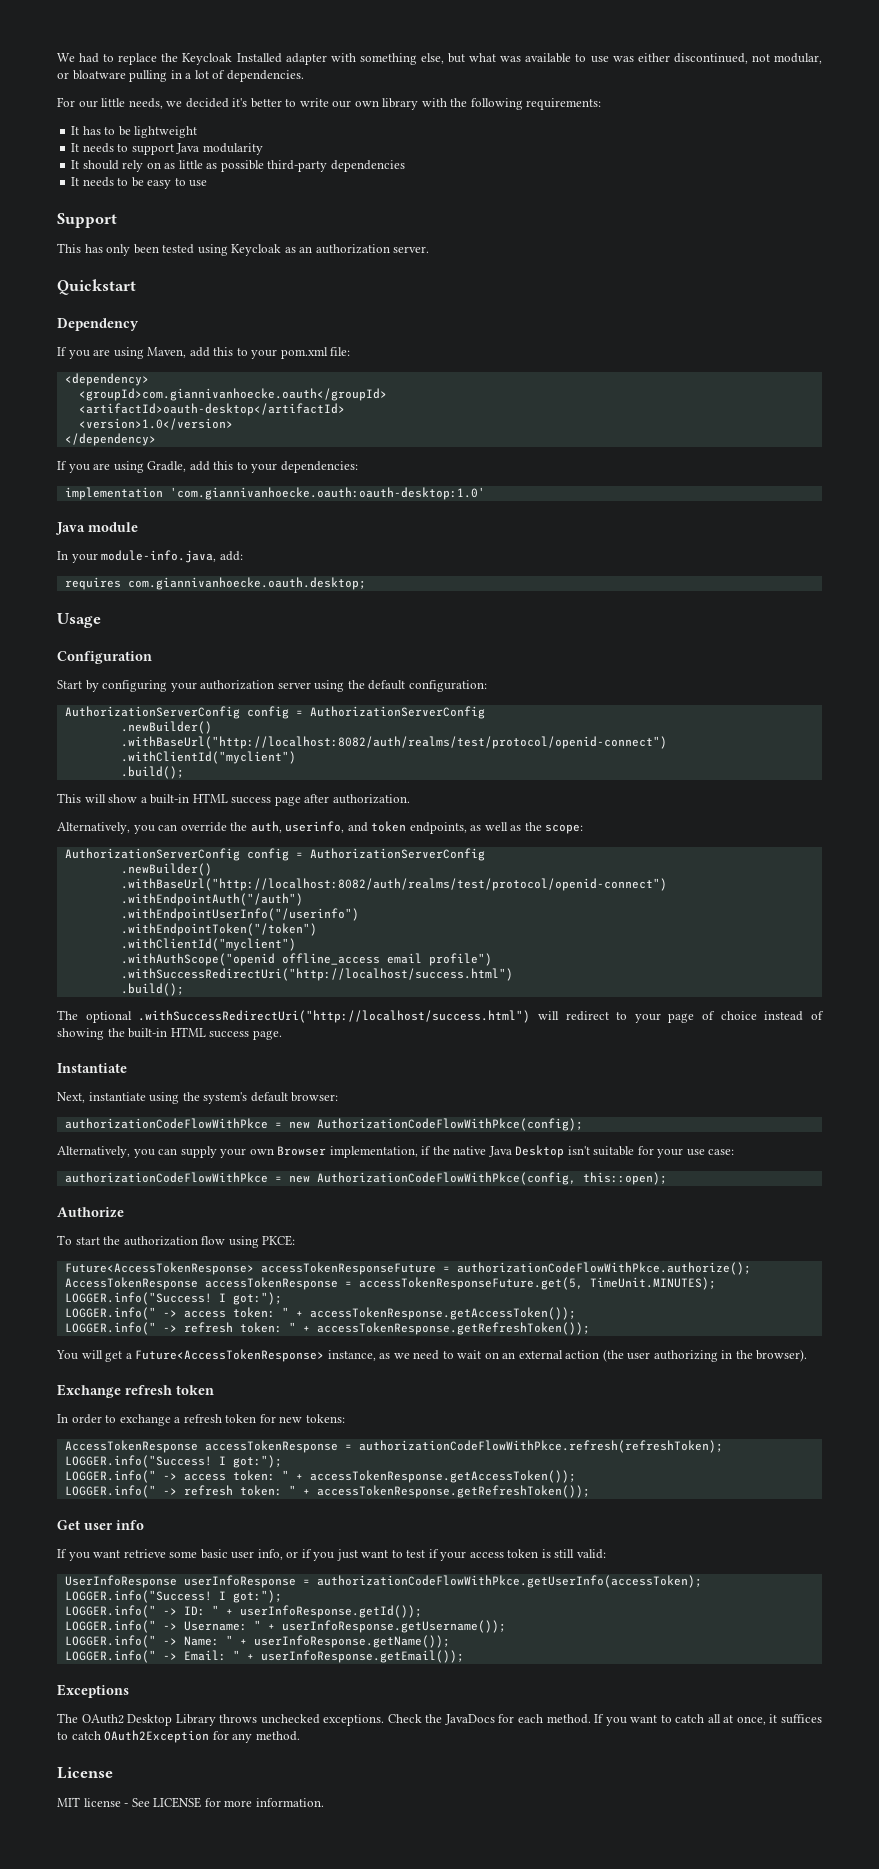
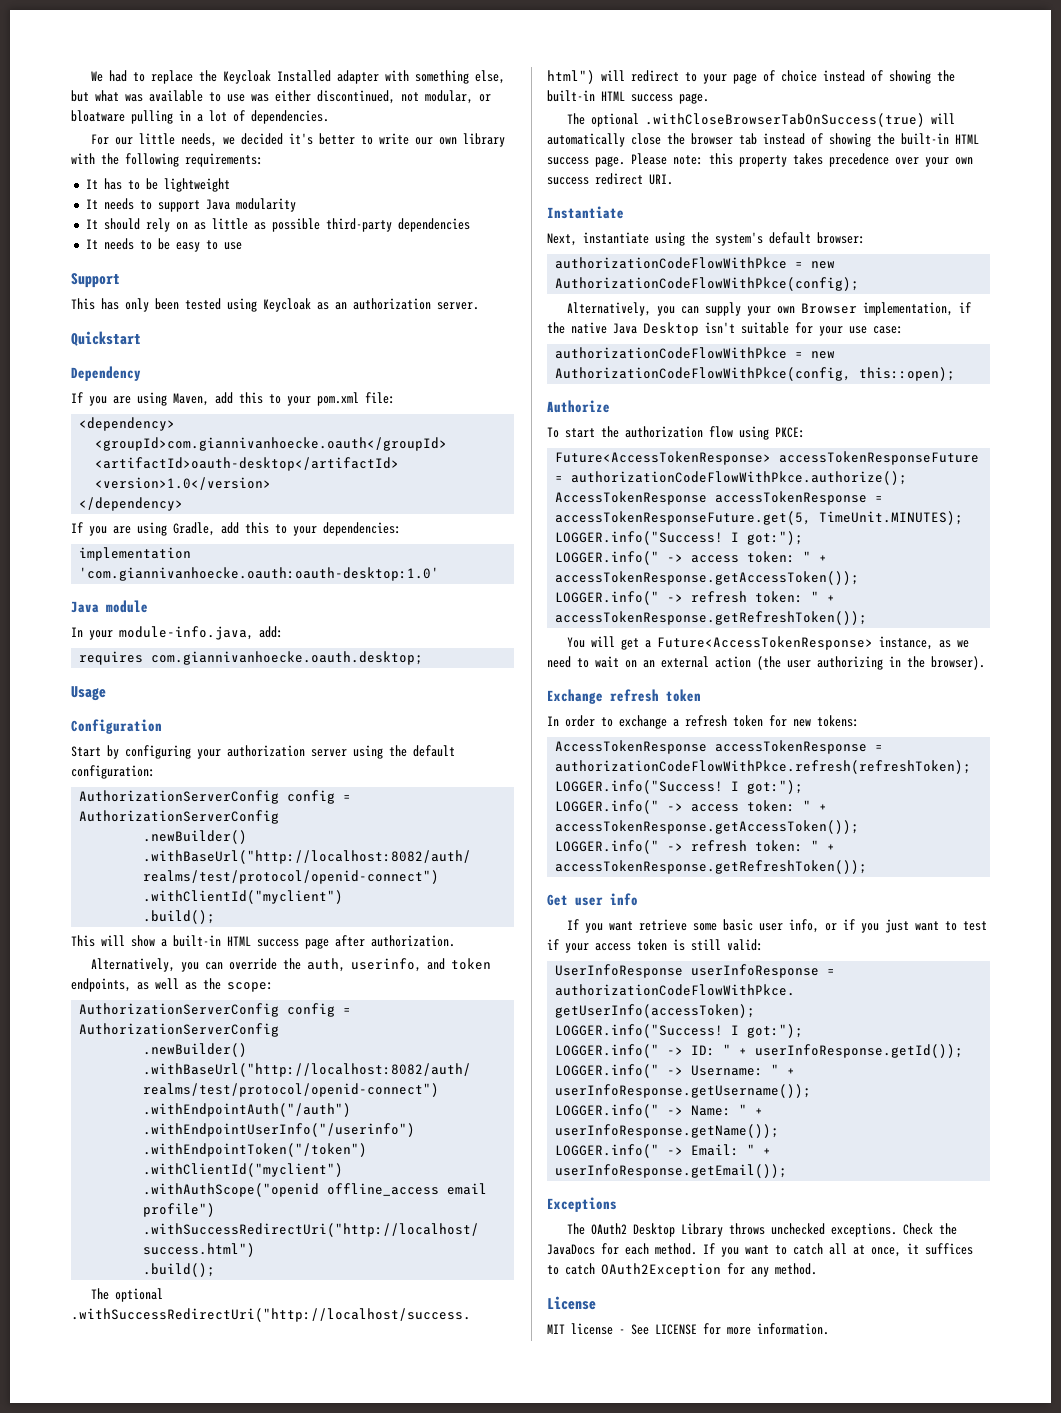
(282, 1035) none -> [567,113,956,127] [547,133,979,147] [547,153,973,167] [547,173,673,185] // The optional .withCloseBrowserTabOnSuccess(true) will automatically close the browser tab instead of showing the built-in HTML success page. Please note: this property takes precedence over your own success redirect URI.

